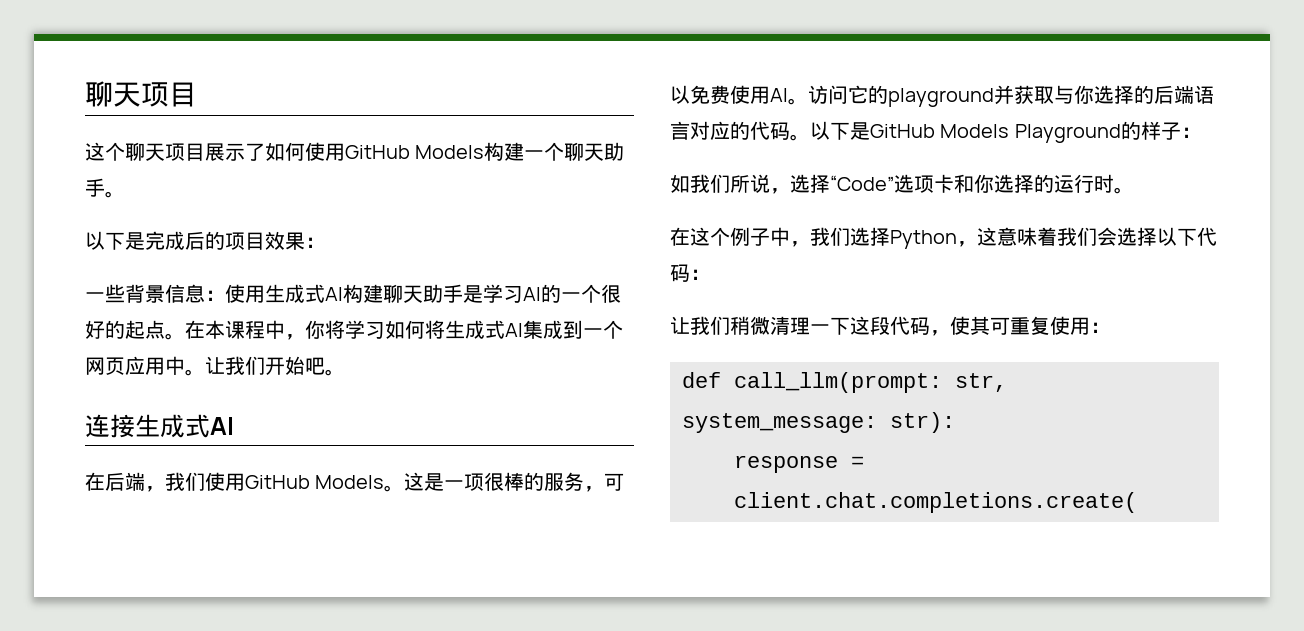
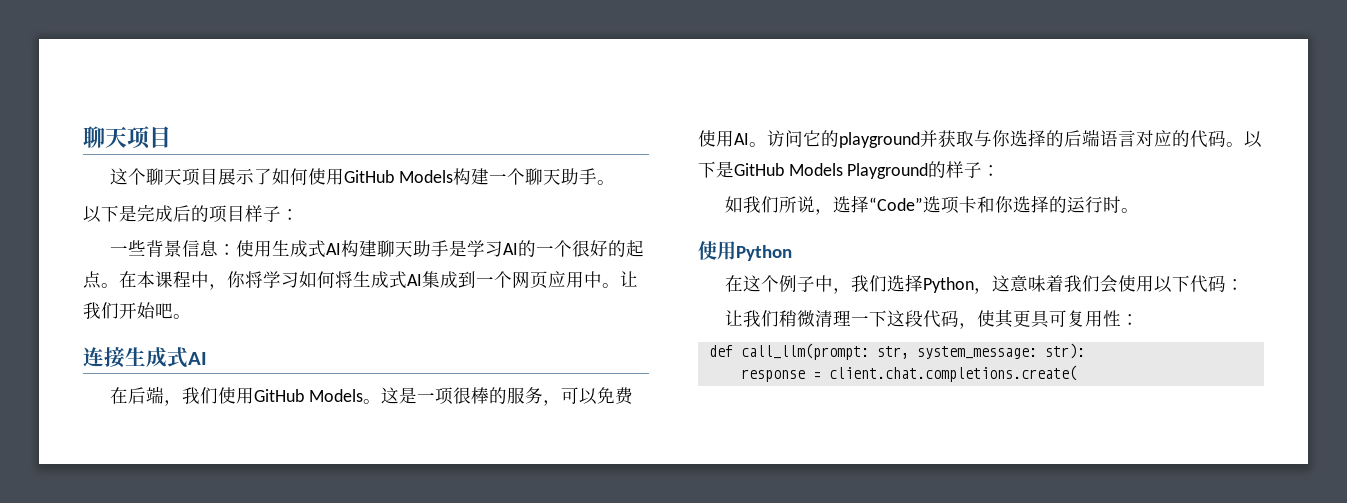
[265,231,305,250] 效果 -> [245,205,281,222] 样子
(1134, 190) none -> [698,241,792,261] // 使用Python
[1117,227,1157,246] 选择 -> [1117,275,1154,292] 使用
[990,316,1090,335] 可重复使用 -> [1012,310,1121,328] 更具可复用性

